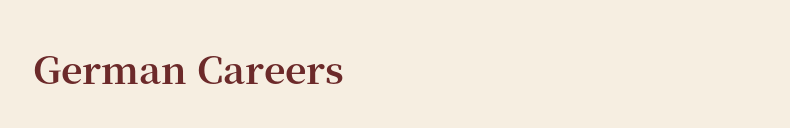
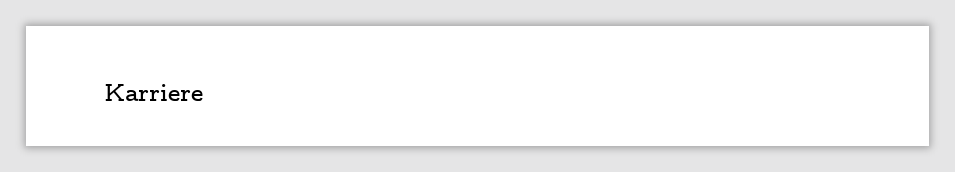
[33,56,345,84] German Careers -> [104,84,203,101] Karriere

